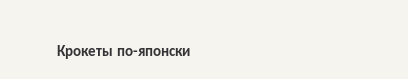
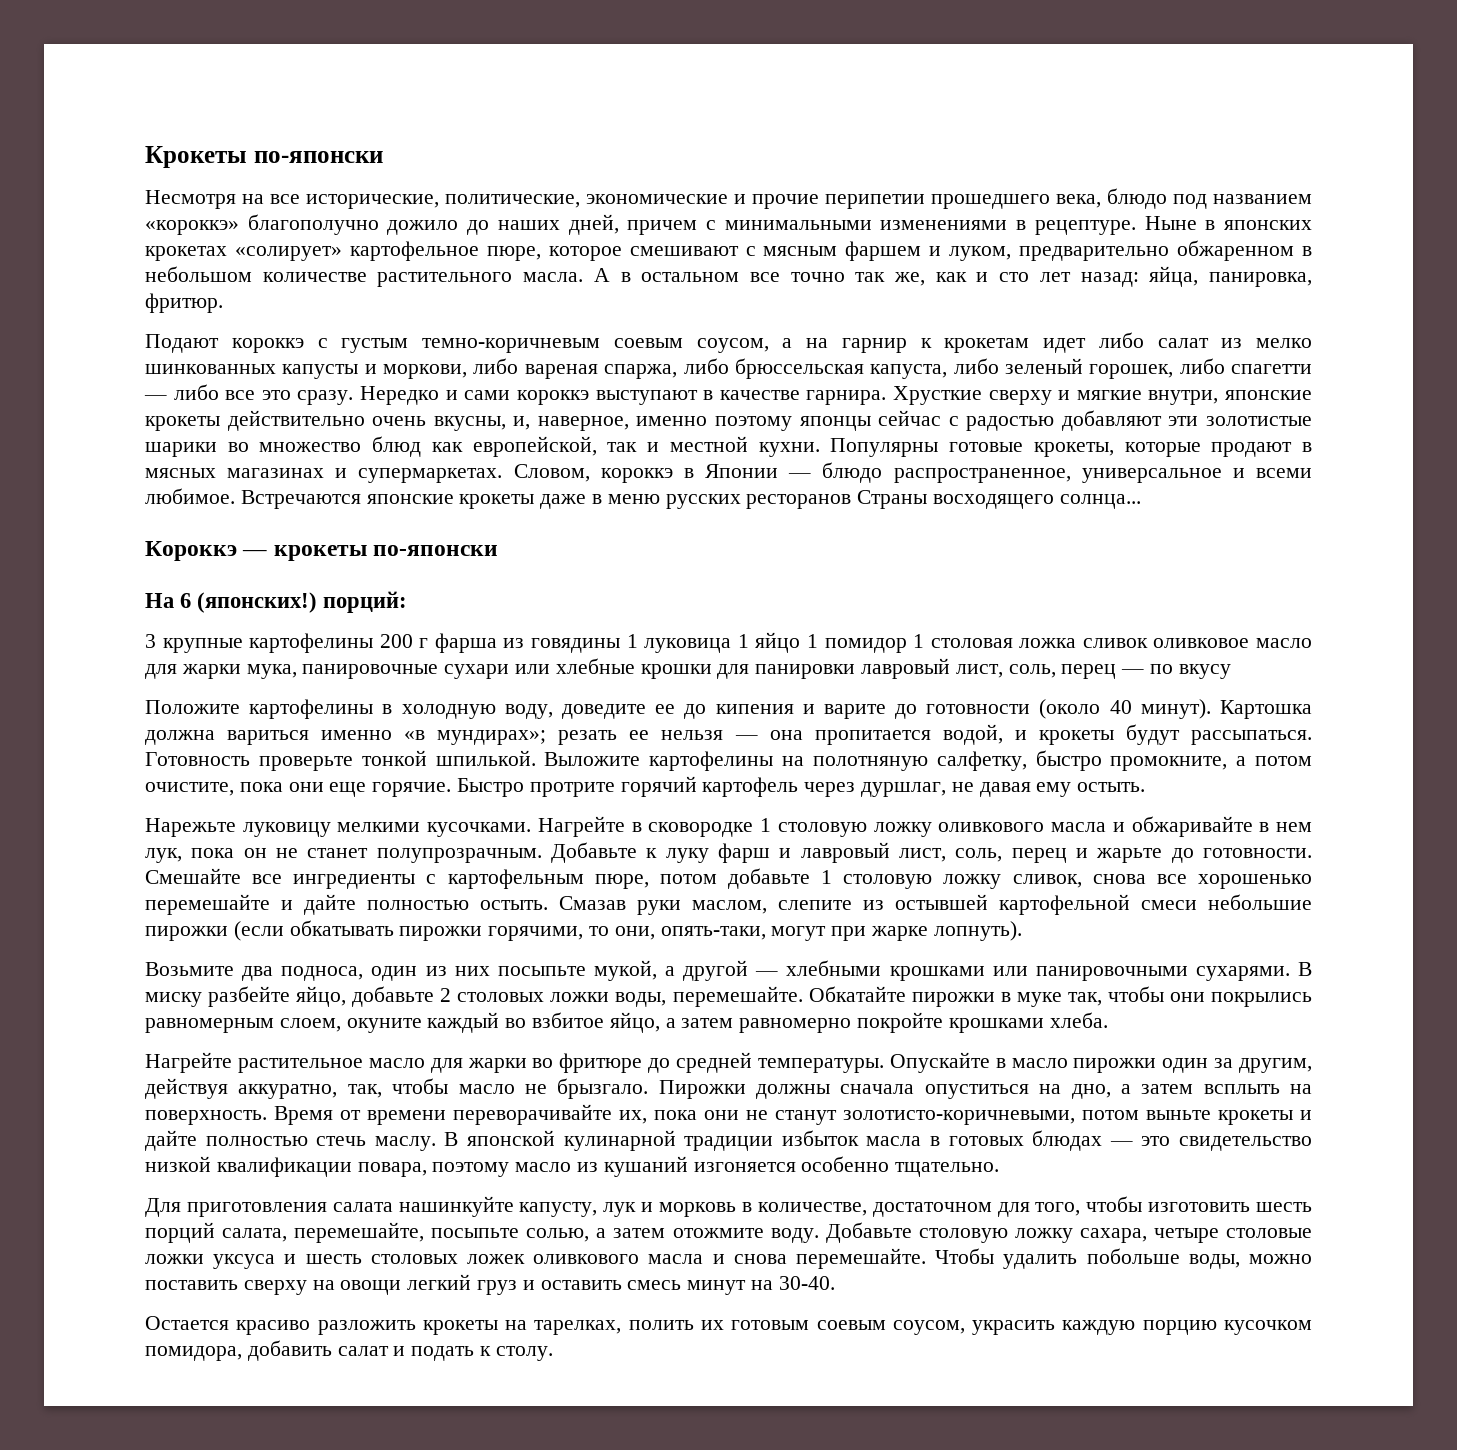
(190, 52) none -> [145,188,1312,209] [145,214,1312,235] [145,240,1312,261] [145,266,1313,287] [145,293,223,313] [145,332,1312,353] [145,358,1313,379] [144,384,1312,405] [145,410,1312,431] [145,436,1313,457] [145,462,1313,483] [145,488,1141,509] [145,541,499,561] [145,591,408,613] [145,632,1312,653] [145,658,1231,679] [145,699,1312,719] [145,724,1313,745] [145,750,1312,771] [145,776,1146,797] [145,816,1313,837] [145,842,1313,863] [145,868,1312,889] [145,894,1312,915] [145,920,1022,941] [145,960,1312,981] [145,986,1312,1007] [145,1012,1108,1033] [145,1052,1312,1073] [145,1078,1312,1099] [145,1104,1312,1125] [145,1130,1312,1151] [145,1156,1000,1177] [145,1196,1312,1217] [145,1222,1312,1243] [145,1248,1313,1269] [145,1274,835,1295] [145,1316,1313,1335] [145,1340,553,1361] // Несмотря на все исторические, политические, экономические и прочие перипетии прошедшего века, блюдо под названием «короккэ» благополучно дожило до наших дней, причем с минимальными изменениями в рецептуре. Ныне в японских крокетах «солирует» картофельное пюре, которое смешивают с мясным фаршем и луком, предварительно обжаренном в небольшом количестве растительного масла. А в остальном все точно так же, как и сто лет назад: яйца, панировка, фритюр. // Подают короккэ с густым темно-коричневым соевым соусом, а на гарнир к крокетам идет либо салат из мелко шинкованных капусты и моркови, либо вареная спаржа, либо брюссельская капуста, либо зеленый горошек, либо спагетти — либо все это сразу. Нередко и сами короккэ выступают в качестве гарнира. Хрусткие сверху и мягкие внутри, японские крокеты действительно очень вкусны, и, наверное, именно поэтому японцы сейчас с радостью добавляют эти золотистые шарики во множество блюд как европейской, так и местной кухни. Популярны готовые крокеты, которые продают в мясных магазинах и супермаркетах. Словом, короккэ в Японии — блюдо распространенное, универсальное и всеми любимое. Встречаются японские крокеты даже в меню русских ресторанов Страны восходящего солнца... // Короккэ — крокеты по-японски // На 6 (японских!) порций: // 3 крупные картофелины 200 г фарша из говядины 1 луковица 1 яйцо 1 помидор 1 столовая ложка сливок оливковое масло для жарки мука, панировочные сухари или хлебные крошки для панировки лавровый лист, соль, перец — по вкусу // Положите картофелины в холодную воду, доведите ее до кипения и варите до готовности (около 40 минут). Картошка должна вариться именно «в мундирах»; резать ее нельзя — она пропитается водой, и крокеты будут рассыпаться. Готовность проверьте тонкой шпилькой. Выложите картофелины на полотняную салфетку, быстро промокните, а потом очистите, пока они еще горячие. Быстро протрите горячий картофель через дуршлаг, не давая ему остыть. // Нарежьте луковицу мелкими кусочками. Нагрейте в сковородке 1 столовую ложку оливкового масла и обжаривайте в нем лук, пока он не станет полупрозрачным. Добавьте к луку фарш и лавровый лист, соль, перец и жарьте до готовности. Смешайте все ингредиенты с картофельным пюре, потом добавьте 1 столовую ложку сливок, снова все хорошенько перемешайте и дайте полностью остыть. Смазав руки маслом, слепите из остывшей картофельной смеси небольшие пирожки (если обкатывать пирожки горячими, то они, опять-таки, могут при жарке лопнуть). // Возьмите два подноса, один из них посыпьте мукой, а другой — хлебными крошками или панировочными сухарями. В миску разбейте яйцо, добавьте 2 столовых ложки воды, перемешайте. Обкатайте пирожки в муке так, чтобы они покрылись равномерным слоем, окуните каждый во взбитое яйцо, а затем равномерно покройте крошками хлеба. // Нагрейте растительное масло для жарки во фритюре до средней температуры. Опускайте в масло пирожки один за другим, действуя аккуратно, так, чтобы масло не брызгало. Пирожки должны сначала опуститься на дно, а затем всплыть на поверхность. Время от времени переворачивайте их, пока они не станут золотисто-коричневыми, потом выньте крокеты и дайте полностью стечь маслу. В японской кулинарной традиции избыток масла в готовых блюдах — это свидетельство низкой квалификации повара, поэтому масло из кушаний изгоняется особенно тщательно. // Для приготовления салата нашинкуйте капусту, лук и морковь в количестве, достаточном для того, чтобы изготовить шесть порций салата, перемешайте, посыпьте солью, а затем отожмите воду. Добавьте столовую ложку сахара, четыре столовые ложки уксуса и шесть столовых ложек оливкового масла и снова перемешайте. Чтобы удалить побольше воды, можно поставить сверху на овощи легкий груз и оставить смесь минут на 30-40. // Остается красиво разложить крокеты на тарелках, полить их готовым соевым соусом, украсить каждую порцию кусочком помидора, добавить салат и подать к столу.

